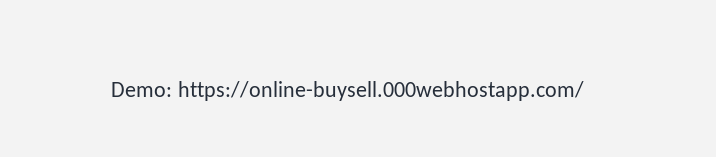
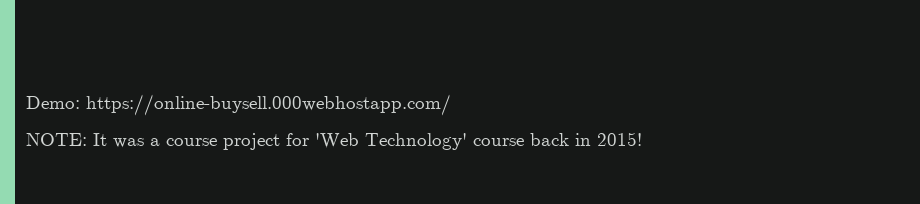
(584, 91) none -> [26,132,642,150] // NOTE: It was a course project for 'Web Technology' course back in 2015!

